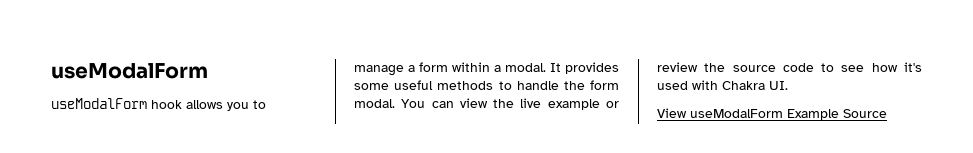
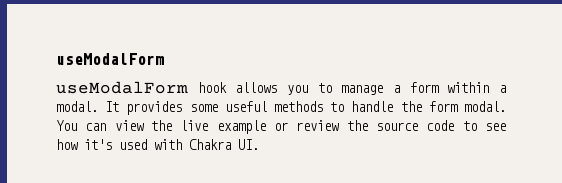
[657,108,887,120] // View useModalForm Example Source -> (259, 144) none

